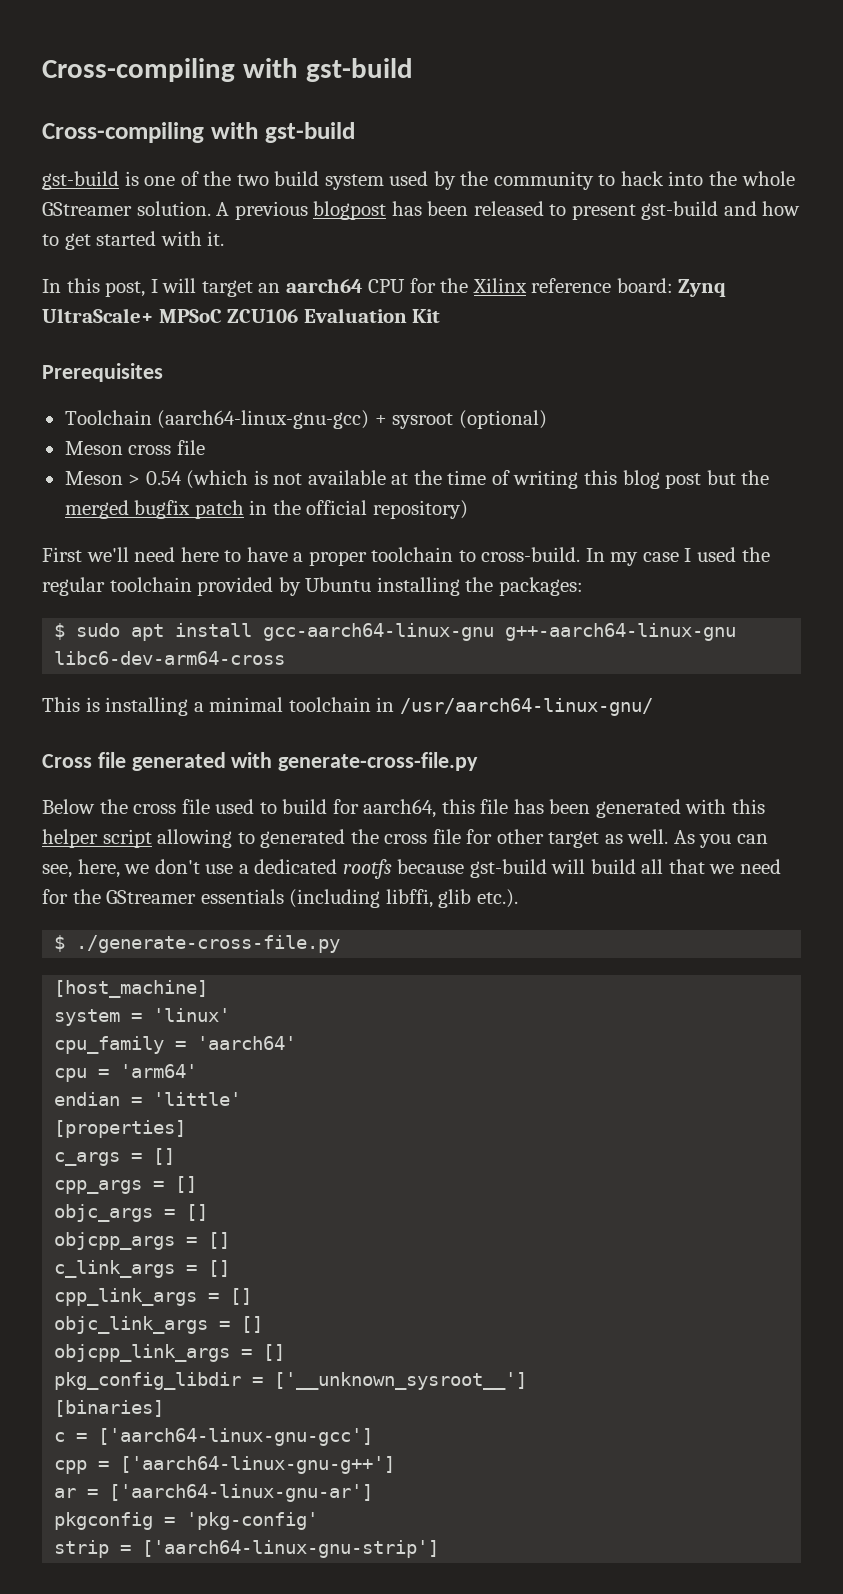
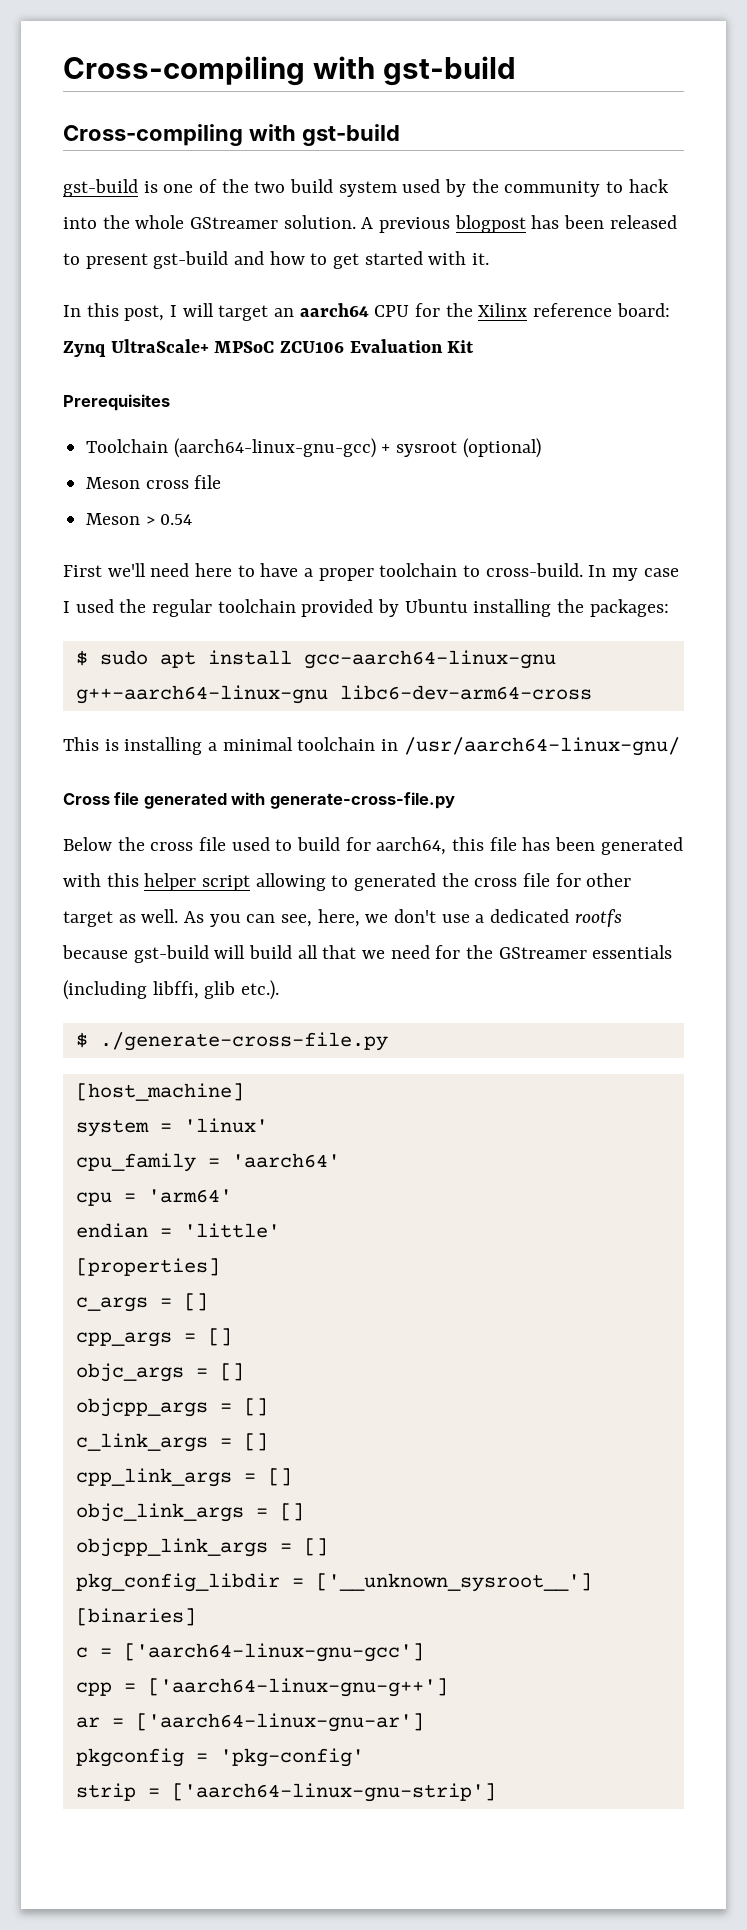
[186,470,770,489] [64,500,468,519] (which is not available at the time of writing this blog post but the merged bugfix patch in the official repository) -> (193, 519) none

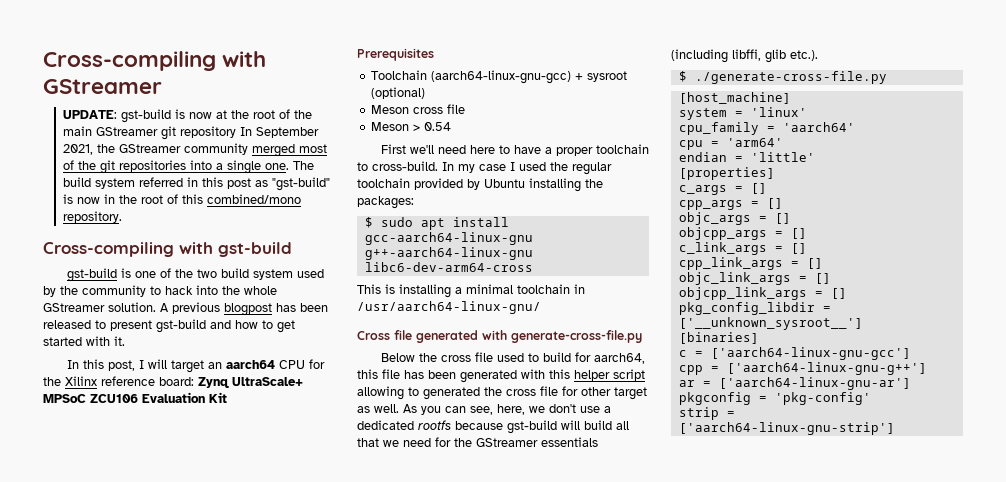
[63,56,516,86] Cross-compiling with gst-build -> [43,51,267,71] [43,79,162,94] [63,109,313,123] [63,126,320,140] [63,143,328,157] [63,160,315,174] [63,177,331,191] [63,194,302,204] [63,211,123,223] Cross-compiling with GStreamer // UPDATE: gst-build is now at the root of the main GStreamer git repository In September 2021, the GStreamer community merged most of the git repositories into a single one. The build system referred in this post as "gst-build" is now in the root of this combined/mono repository.

